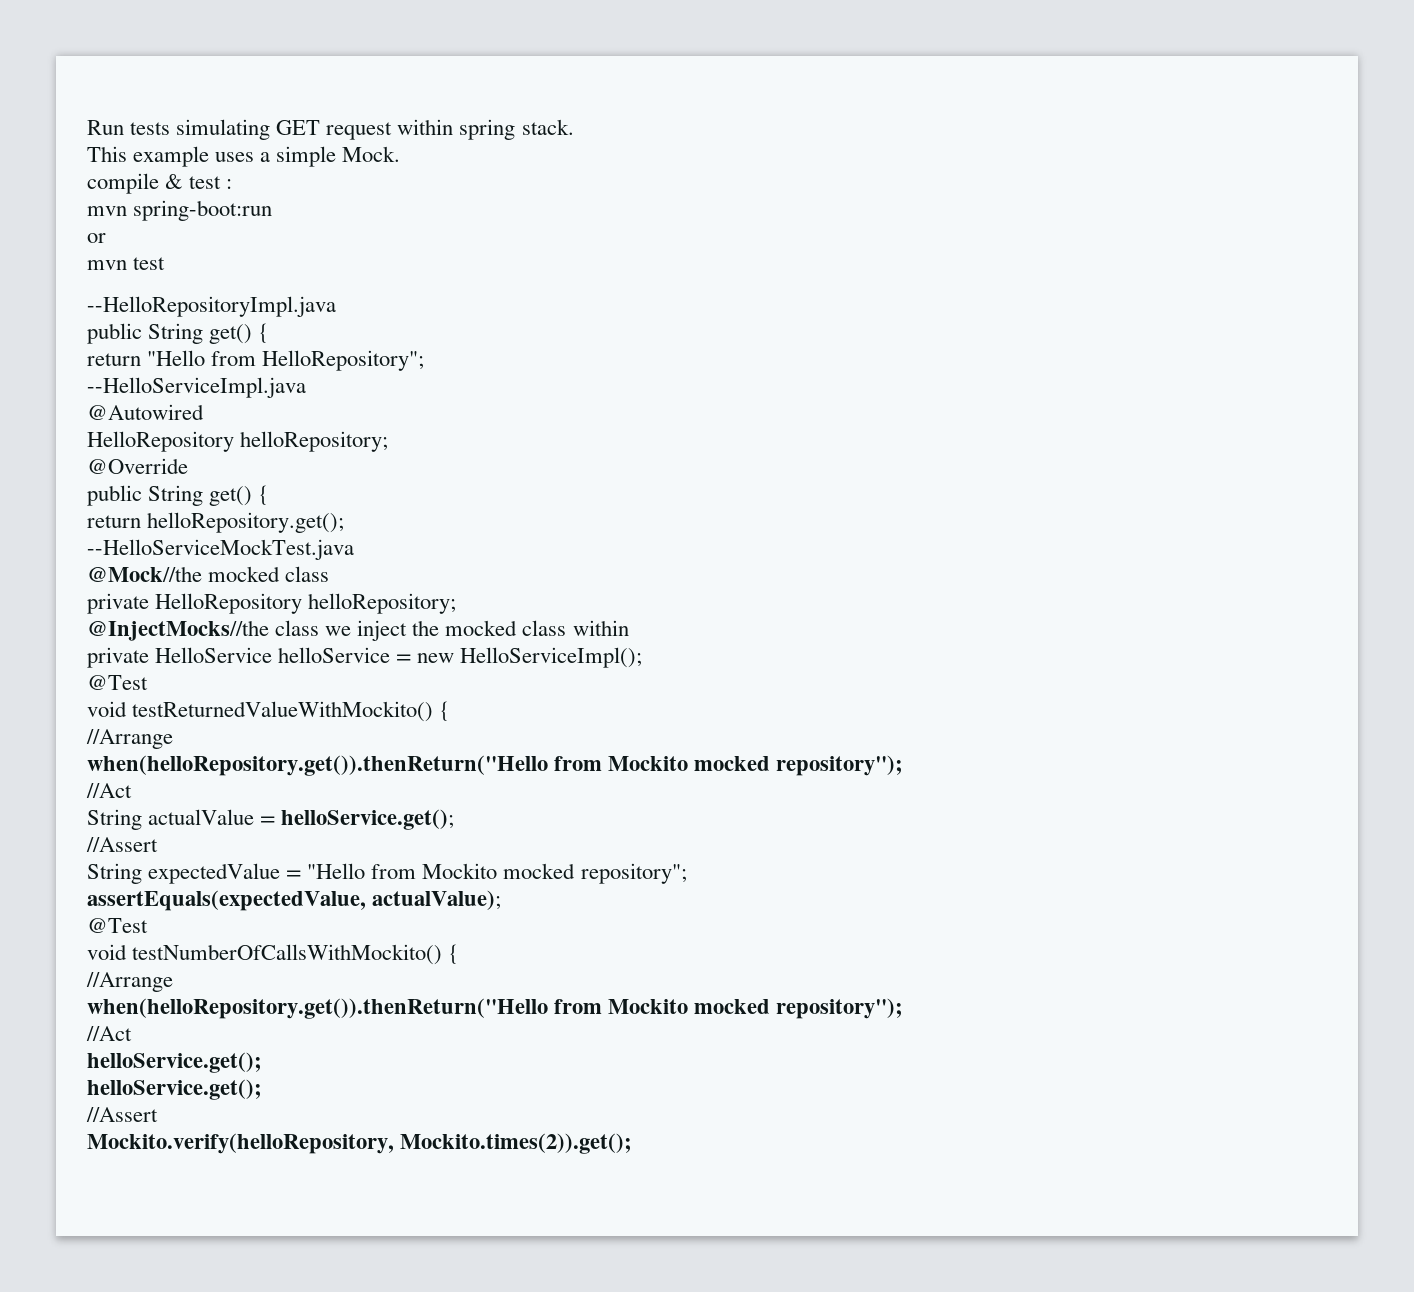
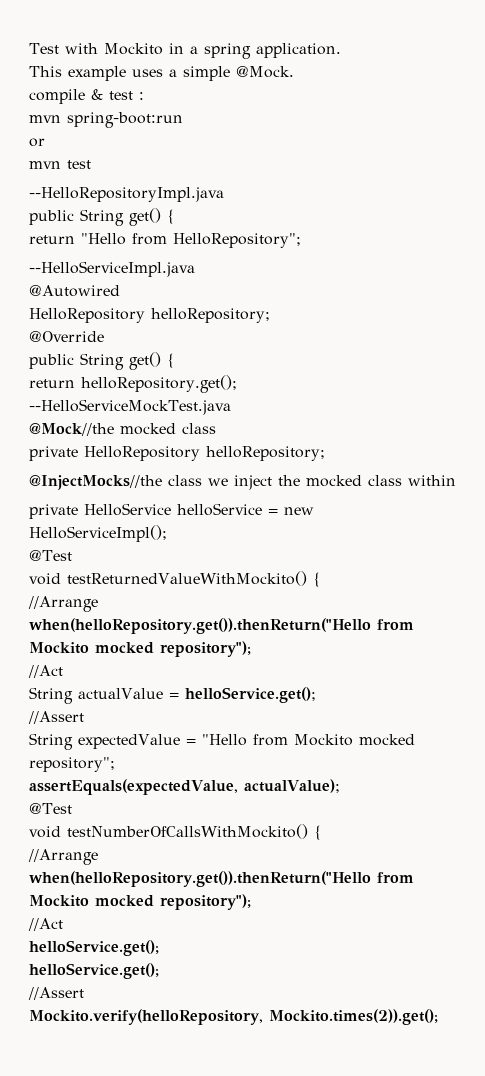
[87,119,574,140] Run tests simulating GET request within spring stack. -> [29,43,341,59] Test with Mockito in a spring application.
[342,146,401,162] Mock. -> [236,66,294,78] @Mock.

